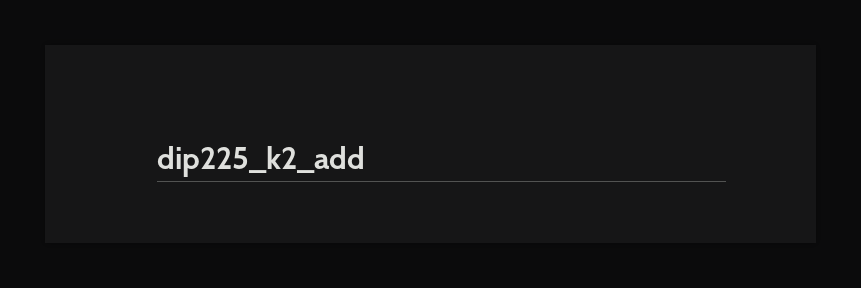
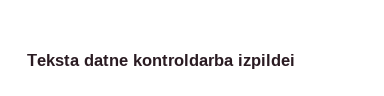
[157,146,365,177] dip225_k2_add -> [27,54,295,69] Teksta datne kontroldarba izpildei

